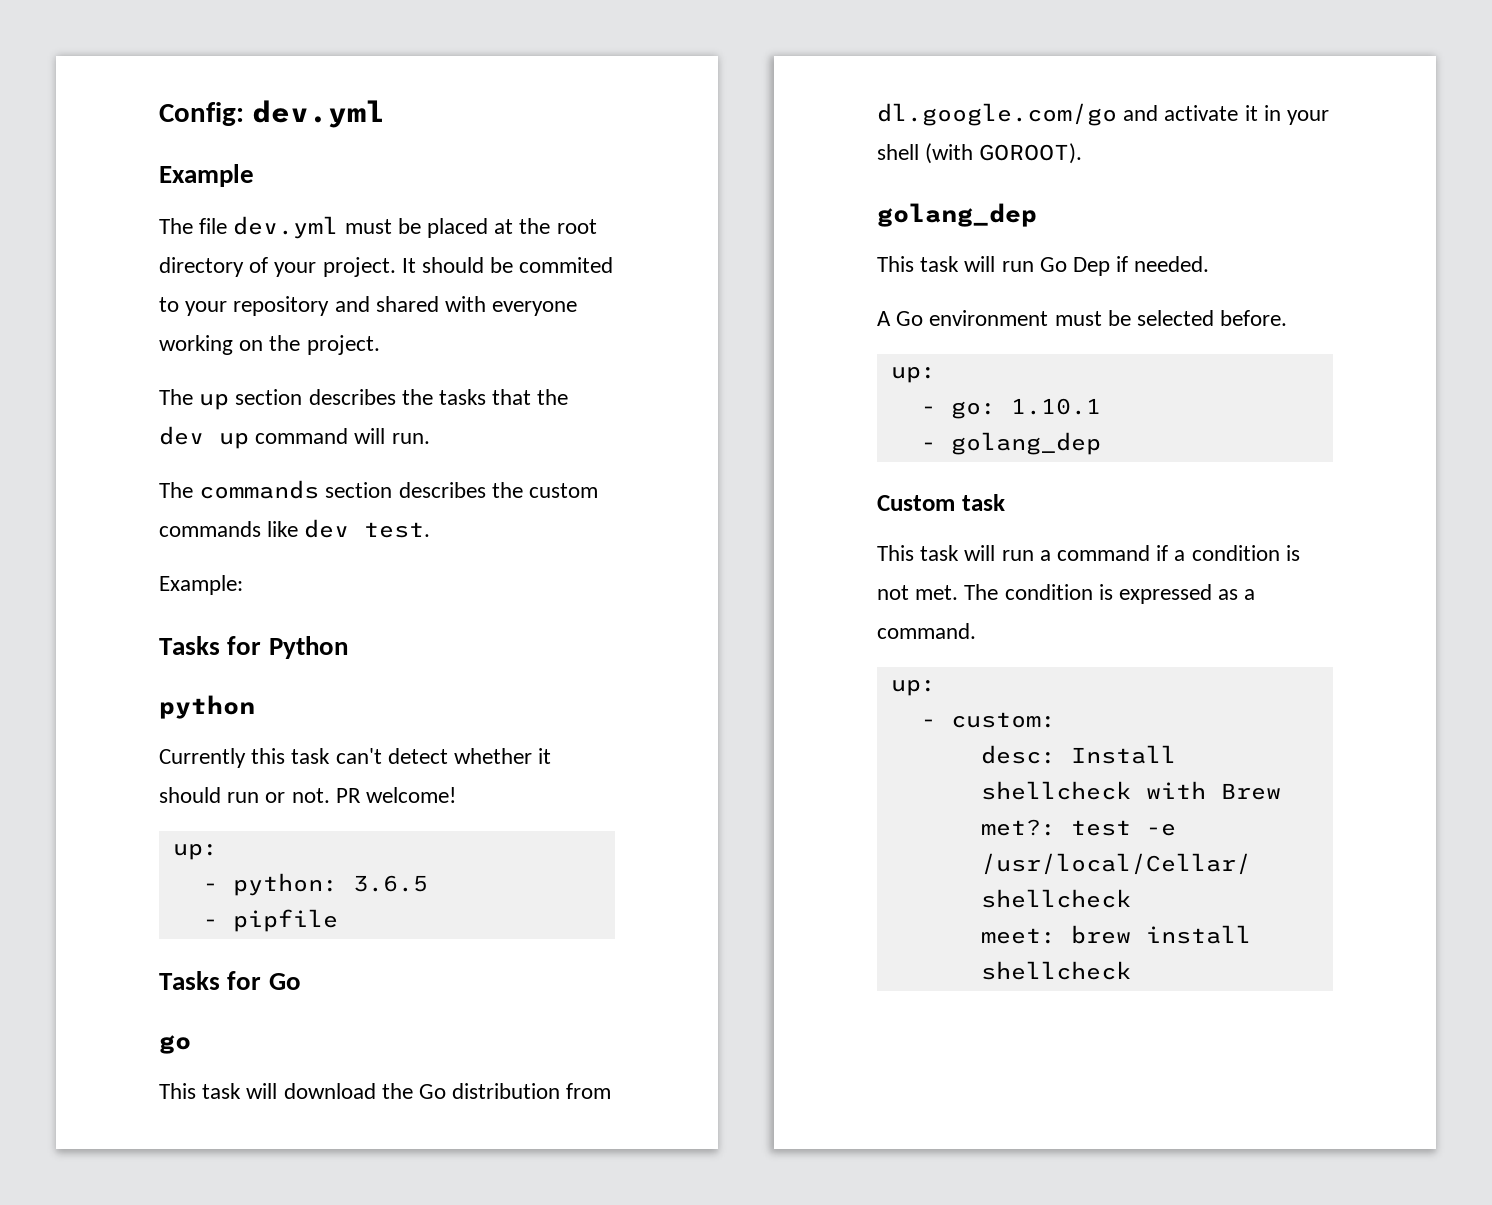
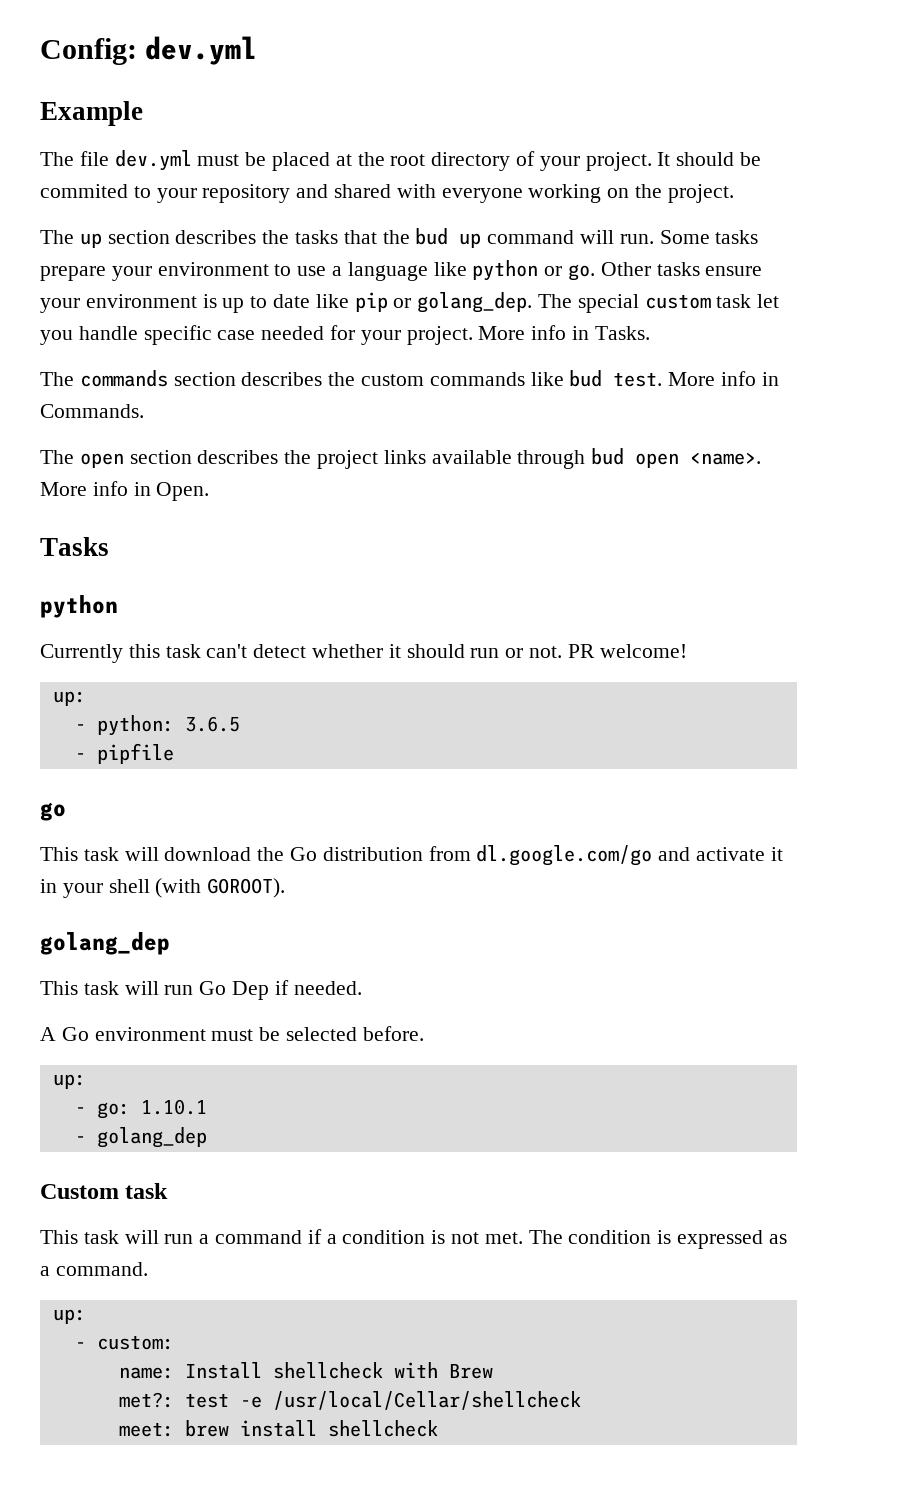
[159,426,204,445] dev -> [415,228,449,245] bud
(430, 438) none -> [659,230,759,244] [40,260,763,281] [40,292,780,313] [40,325,650,345] Some tasks prepare your environment to use a language like python or go. Other tasks ensure your environment is up to date like pip or golang_dep. The special custom task let you handle specific case needed for your project. More info in Tasks.
[304,519,350,538] dev -> [569,370,603,387] bud
[159,575,243,595] [159,636,348,659] // Example: // Tasks for Python -> [668,371,779,386] [40,404,144,418] [40,448,762,469] [40,481,210,501] [40,537,109,556] More info in Commands. // The open section describes the project links available through bud open <name>. More info in Open. // Tasks
[159,971,301,990] // Tasks for Go -> (174, 753) none
[980,745,1056,764] desc: -> [118,1367,174,1379] name:

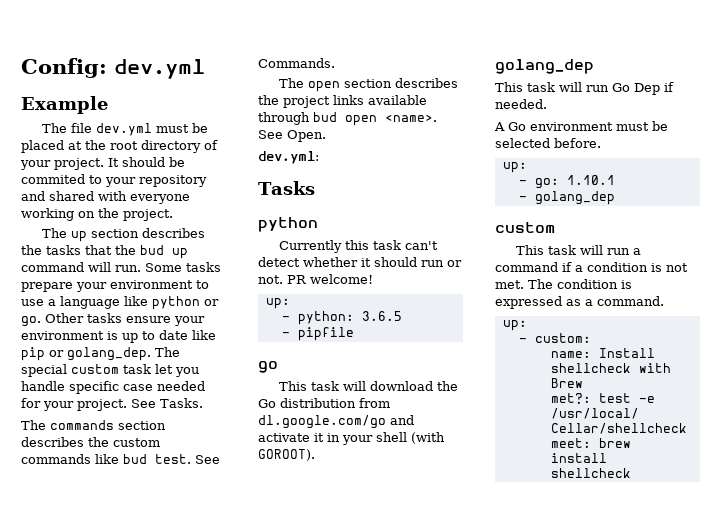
[478,325,590,340] More info in -> [131,399,156,408] See
[668,371,779,386] More info in -> [195,455,220,464] See
[40,481,151,496] More info in -> [258,130,283,139] See
(210, 491) none -> [258,151,319,164] // dev.yml:
[40,1183,169,1199] Custom task -> [495,222,555,233] custom

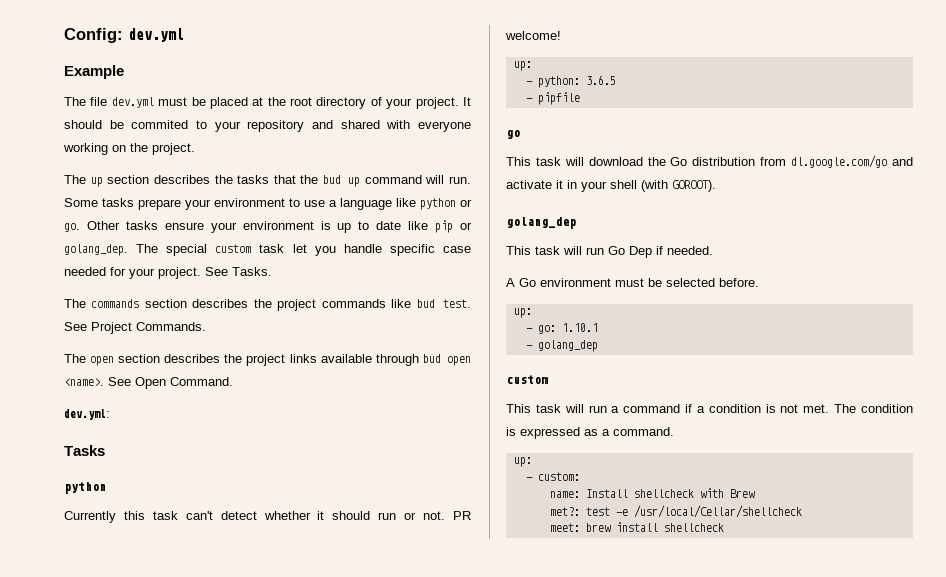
[113,438,160,447] custom -> [277,299,317,311] project
(220, 459) none -> [91,322,132,334] Project
[287,130,326,142] Open. -> [135,377,233,389] Open Command.

